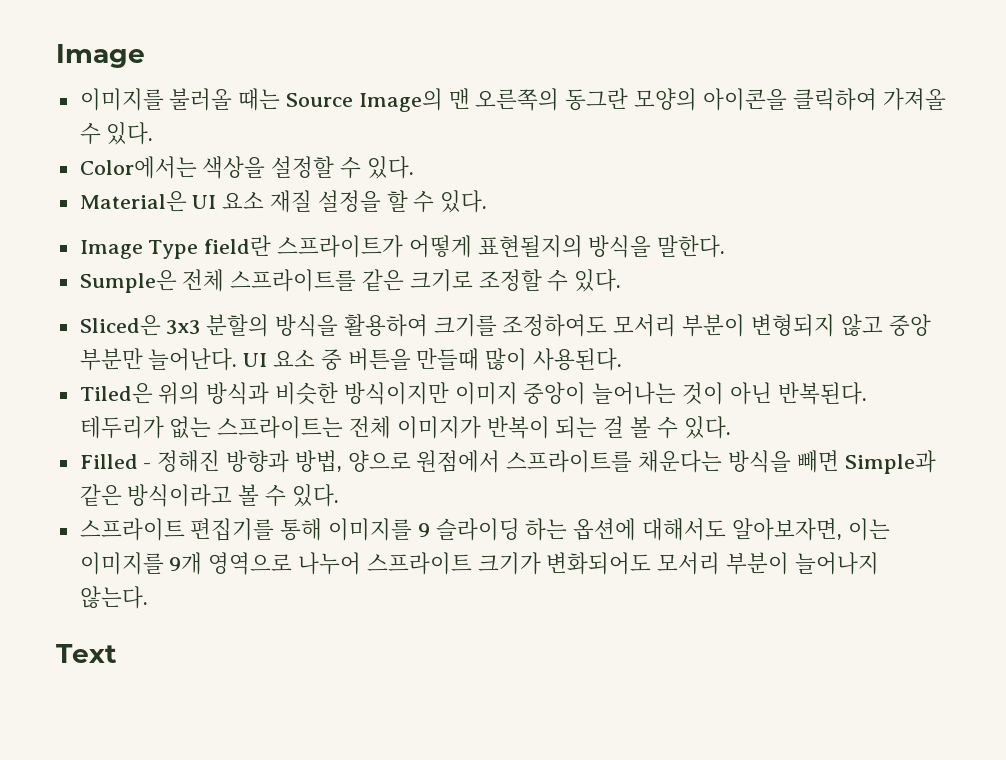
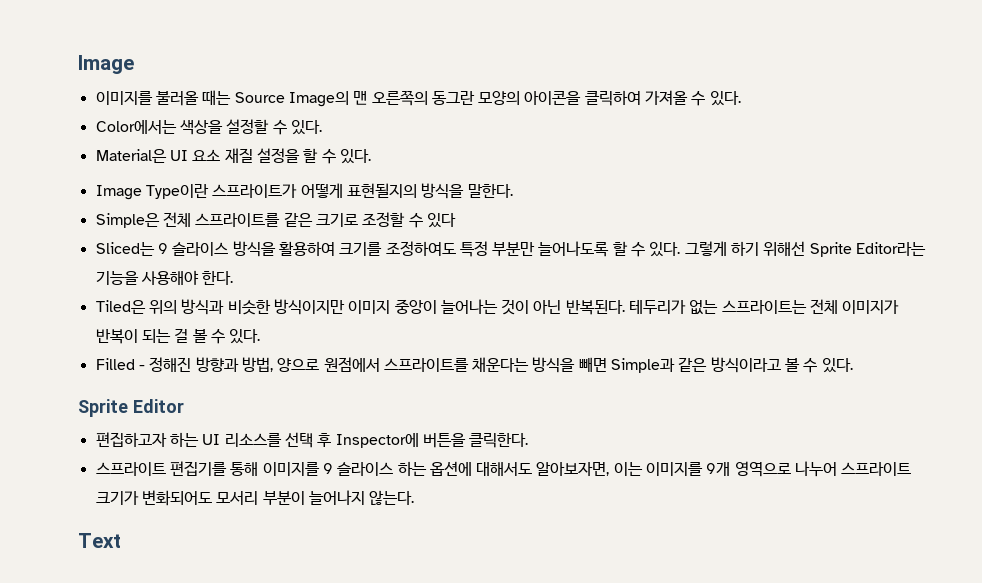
[148,235,272,259] Type field란 -> [145,184,209,199] Type이란
[79,270,177,293] Sumple은 -> [95,213,160,228] Simple은
[574,269,622,292] [79,314,931,337] [79,348,623,371] 있다. // Sliced은 3x3 분할의 방식을 활용하여 크기를 조정하여도 모서리 부분이 변형되지 않고 중앙 부분만 늘어난다. UI 요소 중 버튼을 만들때 많이 사용된다. -> [426,213,456,228] [95,241,927,257] [95,270,234,285] 있다 // Sliced는 9 슬라이스 방식을 활용하여 크기를 조정하여도 특정 부분만 늘어나도록 할 수 있다. 그렇게 하기 위해선 Sprite Editor라는 기능을 사용해야 한다.
(339, 495) none -> [78,399,184,417] [95,432,529,448] // Sprite Editor // 편집하고자 하는 UI 리소스를 선택 후 Inspector에 버튼을 클릭한다.
[435,518,520,541] 슬라이딩 -> [337,462,394,476] 슬라이스

